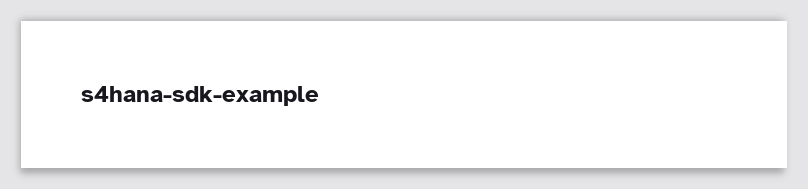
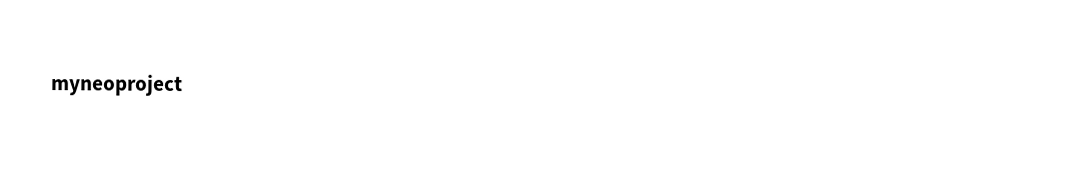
[81,86,319,106] s4hana-sdk-example -> [50,74,183,97] myneoproject

